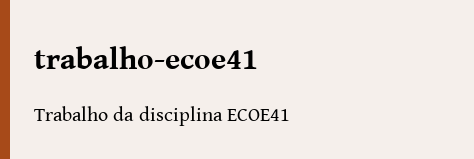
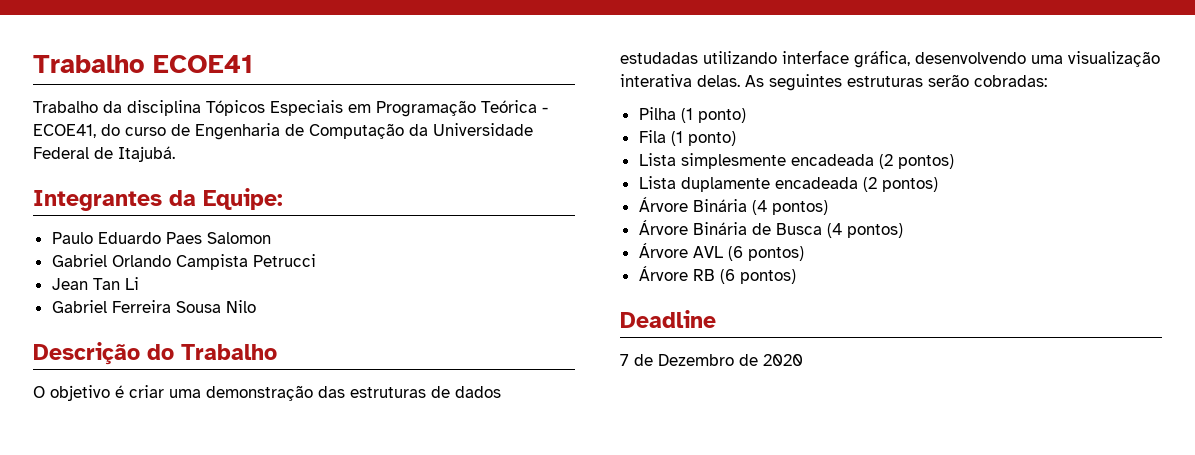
[34,46,258,69] trabalho-ecoe41 -> [33,55,253,73] Trabalho ECOE41
[226,109,290,121] ECOE41 -> [206,100,548,117] [33,123,533,140] [33,146,175,162] [33,188,283,211] [51,232,271,244] [51,254,316,270] [51,277,139,290] [51,300,256,313] [33,342,277,365] [33,385,501,401] [620,50,1160,68] [620,74,1047,91] [638,107,746,123] [638,130,736,146] [638,153,954,169] [638,176,938,192] [638,197,828,215] [638,220,903,238] [638,243,804,261] [638,266,796,284] [620,310,716,328] [620,354,803,366] Tópicos Especiais em Programação Teórica - ECOE41, do curso de Engenharia de Computação da Universidade Federal de Itajubá. // Integrantes da Equipe: // Paulo Eduardo Paes Salomon // Gabriel Orlando Campista Petrucci // Jean Tan Li // Gabriel Ferreira Sousa Nilo // Descrição do Trabalho // O objetivo é criar uma demonstração das estruturas de dados estudadas utilizando interface gráfica, desenvolvendo uma visualização interativa delas. As seguintes estruturas serão cobradas: // Pilha (1 ponto) // Fila (1 ponto) // Lista simplesmente encadeada (2 pontos) // Lista duplamente encadeada (2 pontos) // Árvore Binária (4 pontos) // Árvore Binária de Busca (4 pontos) // Árvore AVL (6 pontos) // Árvore RB (6 pontos) // Deadline // 7 de Dezembro de 2020

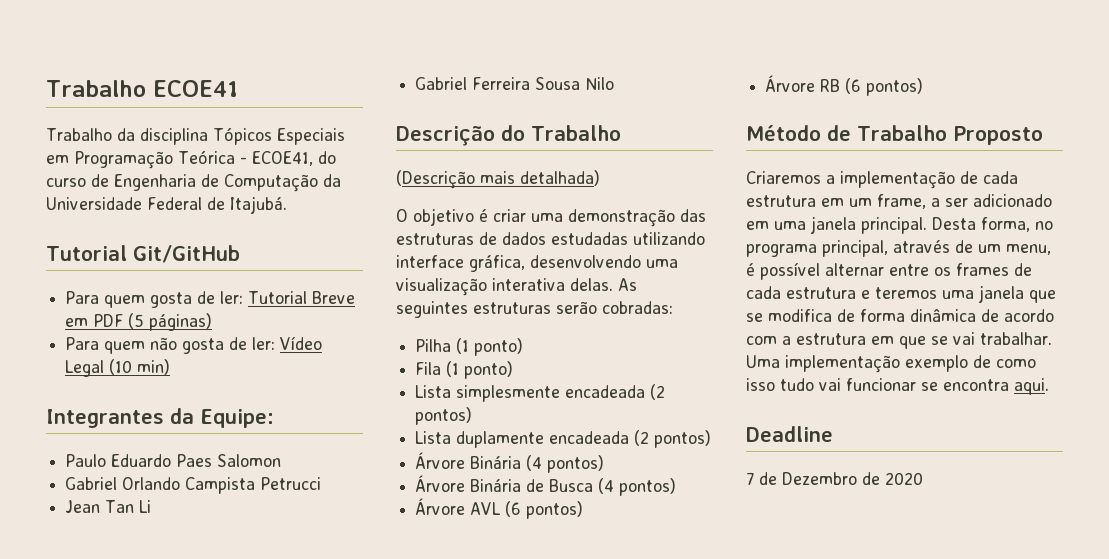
(175, 154) none -> [46,245,240,263] [65,291,356,308] [65,313,213,331] [65,336,323,354] [65,359,171,377] // Tutorial Git/GitHub // Para quem gosta de ler: Tutorial Breve em PDF (5 páginas) // Para quem não gosta de ler: Vídeo Legal (10 min)
(277, 352) none -> [396,170,600,189] // (Descrição mais detalhada)
(796, 276) none -> [746,125,1043,145] [746,171,1018,189] [746,194,1052,209] [746,216,1053,234] [746,240,1051,257] [746,262,1032,280] [746,285,1056,303] [746,309,1054,322] [746,332,1052,349] [746,355,1036,373] [746,378,1049,395] // Método de Trabalho Proposto // Criaremos a implementação de cada estrutura em um frame, a ser adicionado em uma janela principal. Desta forma, no programa principal, através de um menu, é possível alternar entre os frames de cada estrutura e teremos uma janela que se modifica de forma dinâmica de acordo com a estrutura em que se vai trabalhar. Uma implementação exemplo de como isso tudo vai funcionar se encontra aqui.

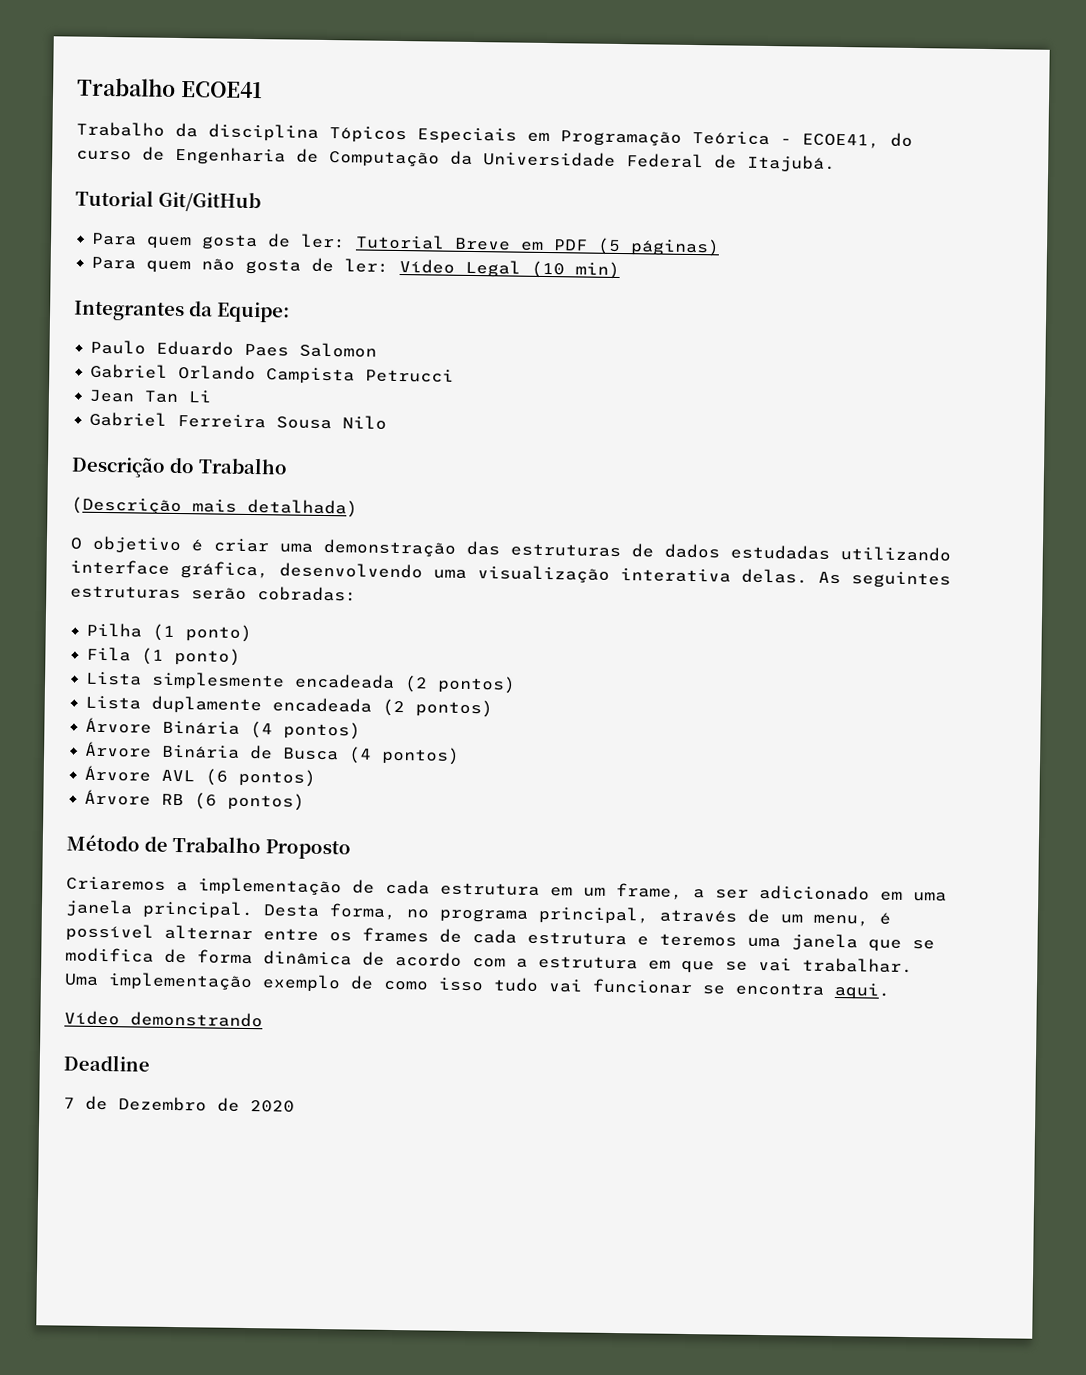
(1049, 386) none -> [64,1010,263,1028] // Vídeo demonstrando

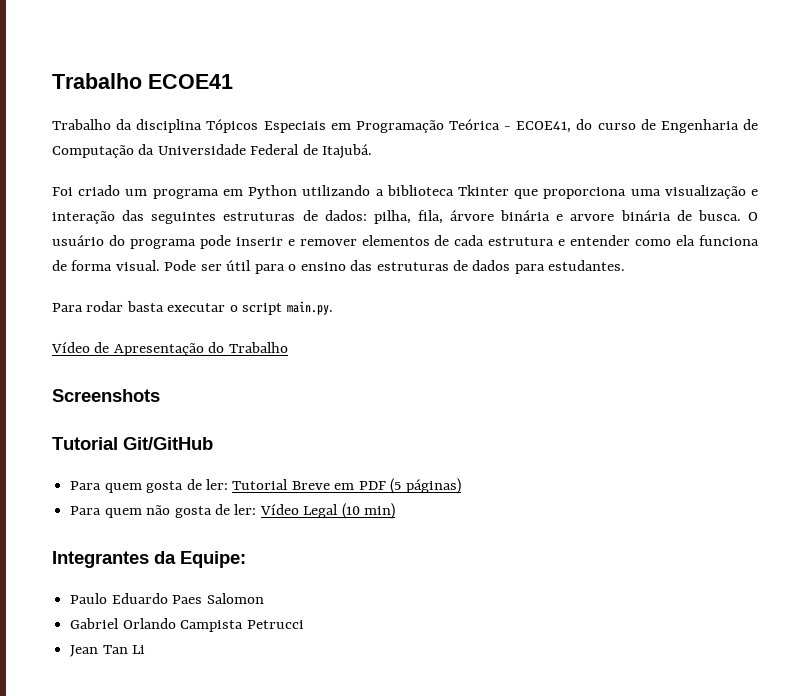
(836, 163) none -> [52,185,758,199] [52,210,758,224] [52,235,760,249] [52,260,626,274] [52,301,333,315] [51,342,288,356] [52,389,160,402] // Foi criado um programa em Python utilizando a biblioteca Tkinter que proporciona uma visualização e interação das seguintes estruturas de dados: pilha, fila, árvore binária e arvore binária de busca. O usuário do programa pode inserir e remover elementos de cada estrutura e entender como ela funciona de forma visual. Pode ser útil para o ensino das estruturas de dados para estudantes. // Para rodar basta executar o script main.py. // Vídeo de Apresentação do Trabalho // Screenshots
[89,411,388,430] [71,456,288,478] [71,496,358,518] [70,535,951,562] [70,559,951,589] [70,585,357,602] [86,622,253,643] [86,646,242,666] [85,671,517,694] [85,695,494,718] [85,717,362,740] [85,741,461,765] [84,765,317,787] [84,789,306,811] [66,834,351,860] [66,876,947,902] [65,899,891,927] [65,923,935,952] [65,947,913,974] [64,972,890,1000] [64,1010,263,1028] [63,1054,150,1072] [63,1095,295,1113] // Gabriel Ferreira Sousa Nilo // Descrição do Trabalho // (Descrição mais detalhada) // O objetivo é criar uma demonstração das estruturas de dados estudadas utilizando interface gráfica, desenvolvendo uma visualização interativa delas. As seguintes estruturas serão cobradas: // Pilha (1 ponto) // Fila (1 ponto) // Lista simplesmente encadeada (2 pontos) // Lista duplamente encadeada (2 pontos) // Árvore Binária (4 pontos) // Árvore Binária de Busca (4 pontos) // Árvore AVL (6 pontos) // Árvore RB (6 pontos) // Método de Trabalho Proposto // Criaremos a implementação de cada estrutura em um frame, a ser adicionado em uma janela principal. Desta forma, no programa principal, através de um menu, é possível alternar entre os frames de cada estrutura e teremos uma janela que se modifica de forma dinâmica de acordo com a estrutura em que se vai trabalhar. Uma implementação exemplo de como isso tudo vai funcionar se encontra aqui. // Vídeo demonstrando // Deadline // 7 de Dezembro de 2020 -> (146, 649) none

